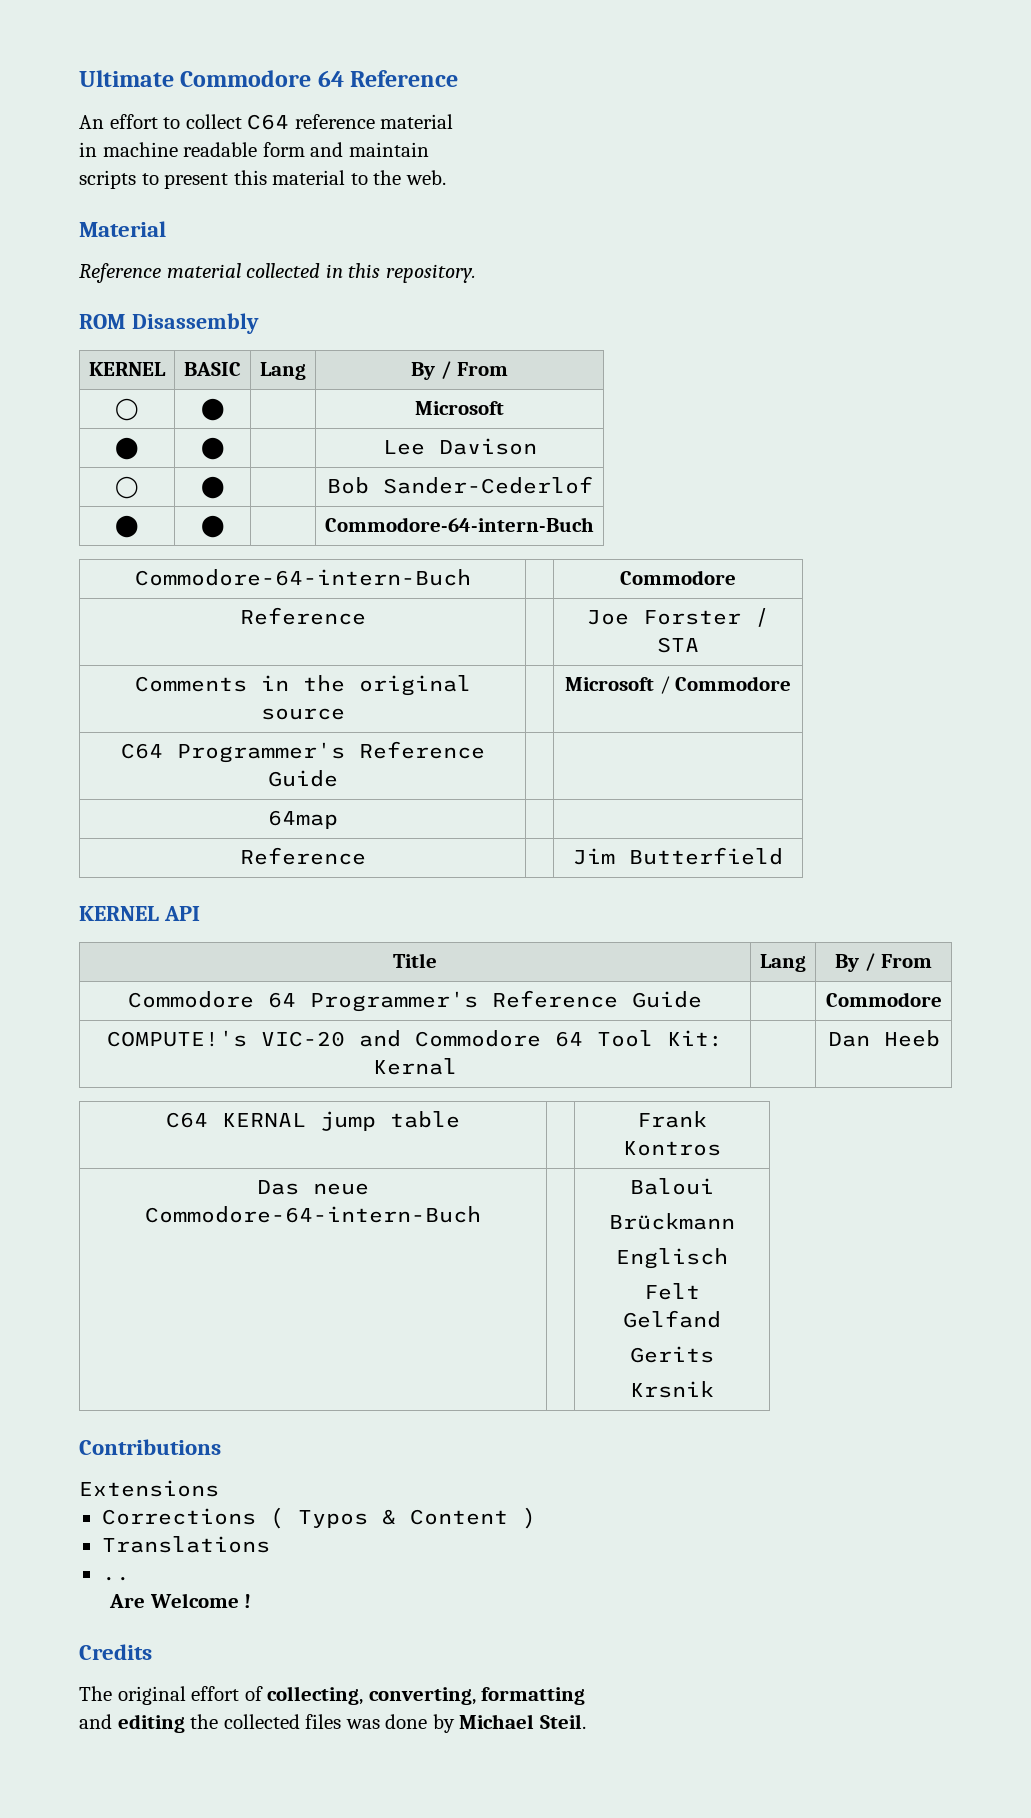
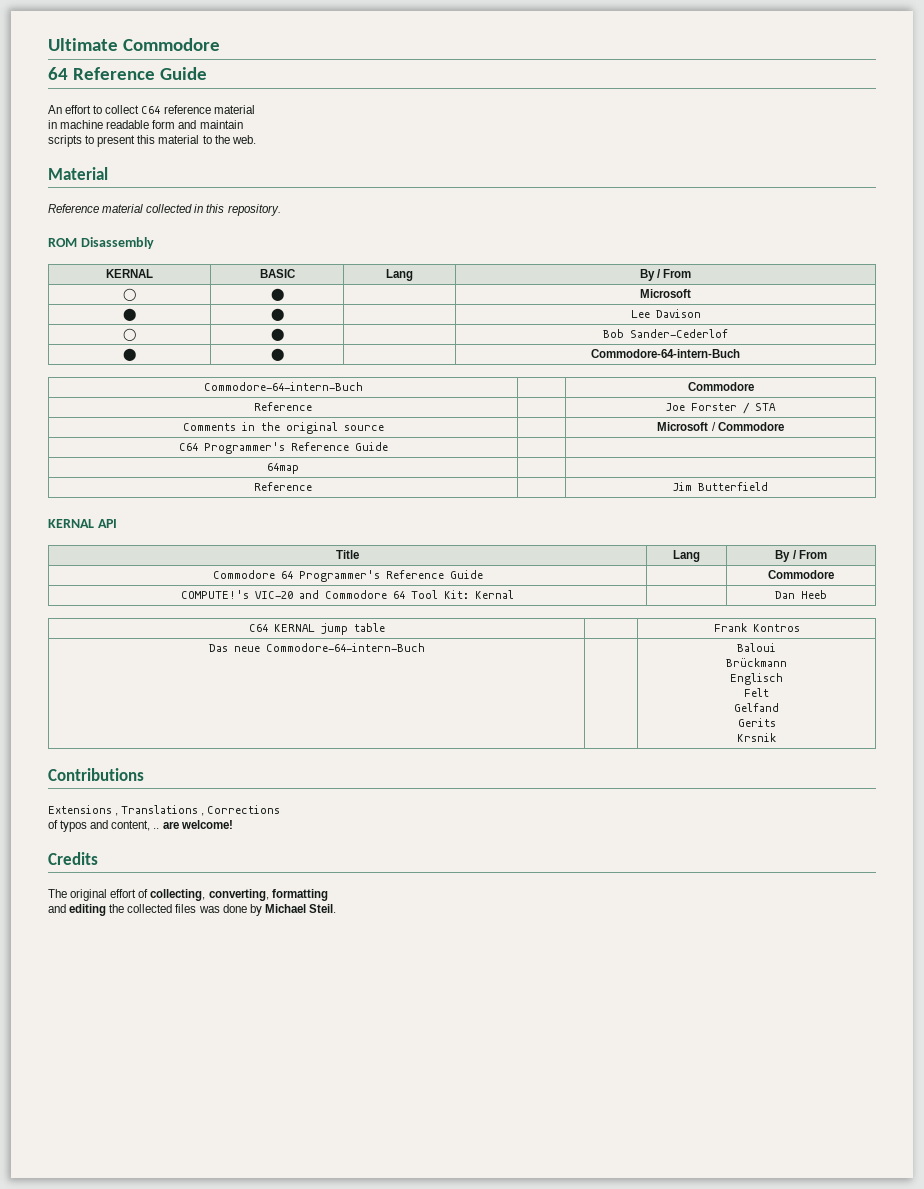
(312, 78) none -> (221, 44) //
(459, 78) none -> [160,67,208,80] Guide
[89,362,166,376] KERNEL -> [106,269,153,278] KERNAL
[79,906,159,921] KERNEL -> [48,519,94,528] KERNAL
[101,1507,536,1529] [101,1536,270,1553] [101,1576,130,1581] [109,1593,252,1608] // Corrections ( Typos & Content ) // Translations // .. // Are Welcome ! -> [115,805,281,816] [48,820,233,832] , Translations , Corrections // of typos and content, .. are welcome!

